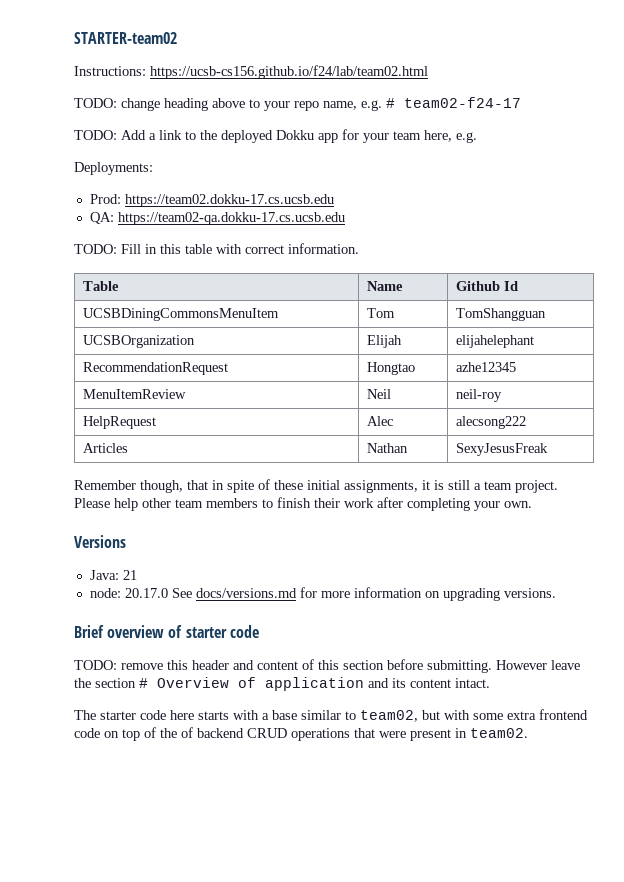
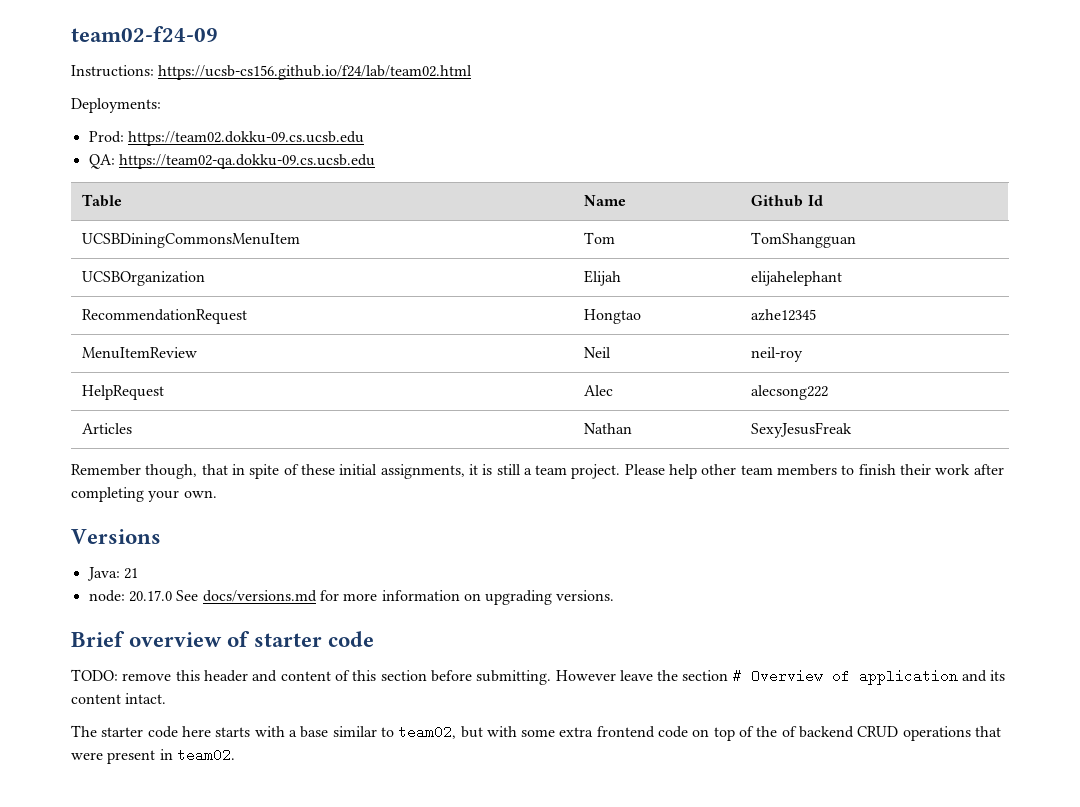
[74,32,177,44] STARTER-team02 -> [71,26,218,42] team02-f24-09
[74,97,521,111] [74,129,477,143] // TODO: change heading above to your repo name, e.g. # team02-f24-17 // TODO: Add a link to the deployed Dokku app for your team here, e.g. -> (473, 72) none
[124,194,334,207] https://team02.dokku-17.cs.ucsb.edu -> [127,131,364,146] https://team02.dokku-09.cs.ucsb.edu
[117,212,345,225] [74,243,359,254] https://team02-qa.dokku-17.cs.ucsb.edu // TODO: Fill in this table with correct information. -> [118,154,375,169] https://team02-qa.dokku-09.cs.ucsb.edu

